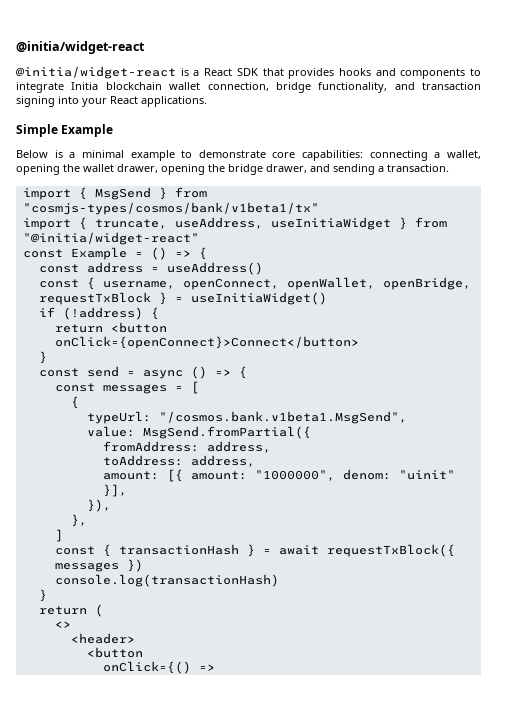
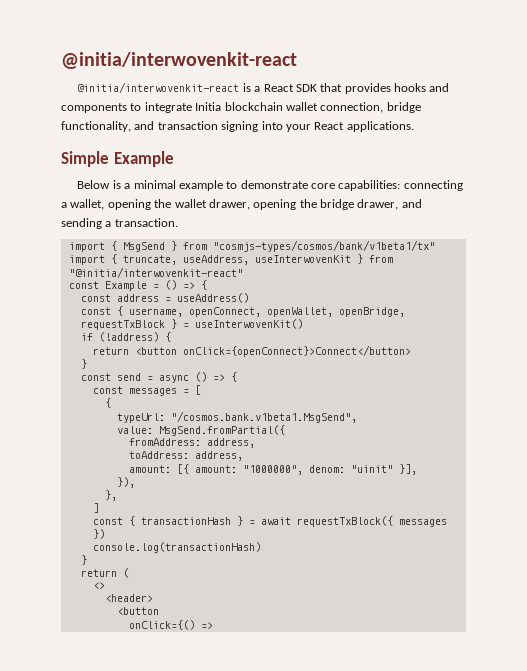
[16,41,145,54] [16,66,176,79] @initia/widget-react // @initia/widget-react -> [61,52,297,69] [77,82,240,93] @initia/interwovenkit-react // @initia/interwovenkit-react
[270,217,447,230] [22,232,199,245] useInitiaWidget } from "@initia/widget-react" -> [254,254,393,264] [68,267,243,278] useInterwovenKit } from "@initia/interwovenkit-react"
[190,292,327,305] useInitiaWidget() -> [194,319,303,329] useInterwovenKit()

